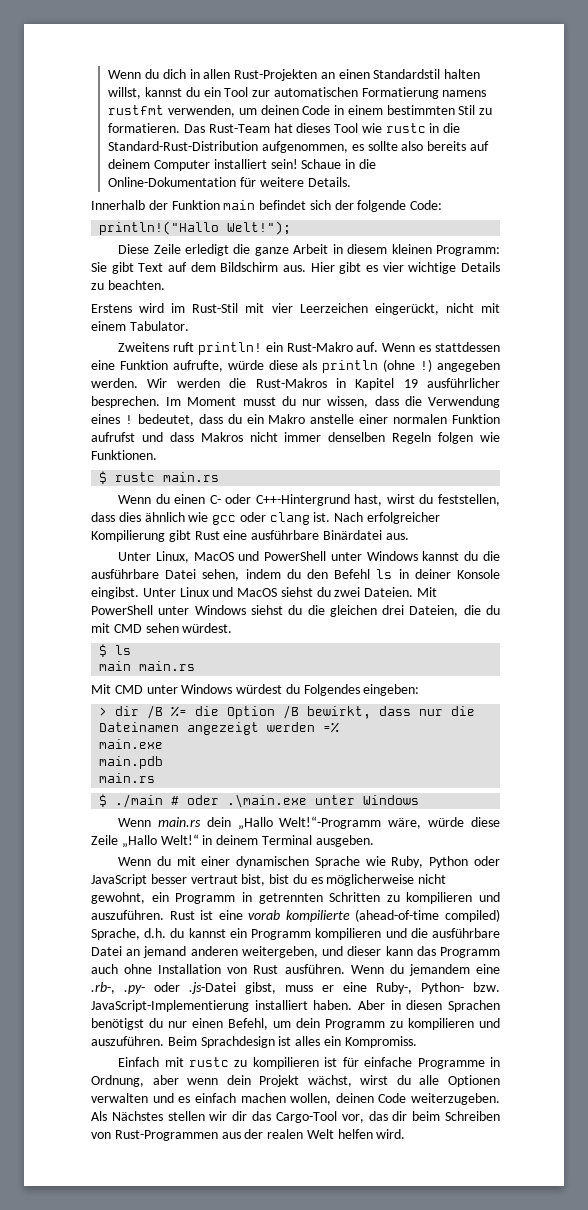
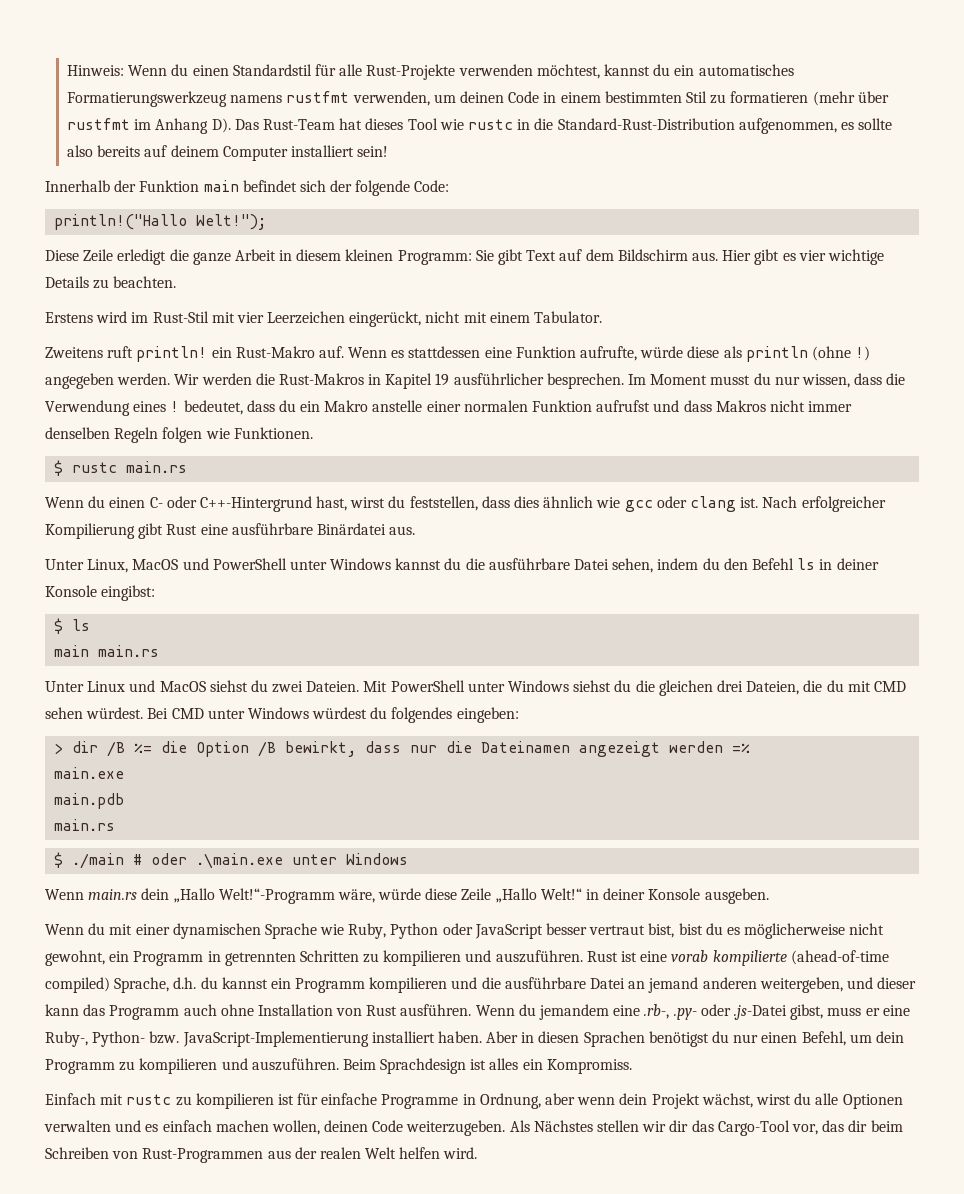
[108,69,481,81] [108,87,439,99] Wenn du dich in allen Rust-Projekten an einen Standardstil halten willst, kannst du ein Tool zur automatischen Formatierung -> [67,64,794,80] [67,91,228,107] Hinweis: Wenn du einen Standardstil für alle Rust-Projekte verwenden möchtest, kannst du ein automatisches Formatierungswerkzeug
[108,123,181,133] formatieren. -> [730,91,889,106] [67,118,231,134] formatieren (mehr über rustfmt im Anhang D).
[301,159,376,169] [108,177,351,187] Schaue in die Online-Dokumentation für weitere Details. -> (389, 151) none
[91,587,139,599] eingibst. -> [101,585,156,601] [54,618,91,634] [54,645,160,657] eingibst: // $ ls // main main.rs //
[99,644,132,657] [99,661,196,671] [91,684,111,694] // $ ls // main main.rs // Mit -> [147,708,169,719] Bei
[303,684,360,696] Folgendes -> [391,707,453,723] folgendes
[216,835,312,845] deinem Terminal -> [603,888,701,900] deiner Konsole

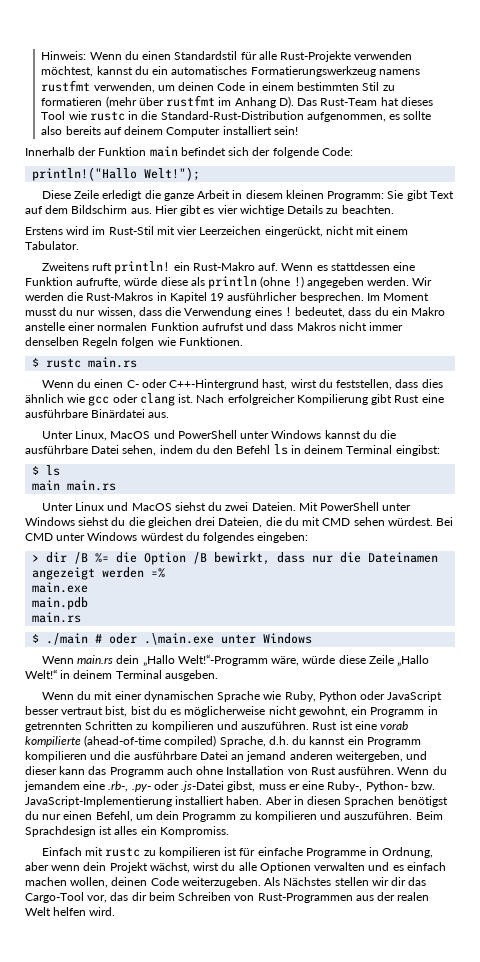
[836,558,879,570] [45,585,97,597] deiner Konsole -> [304,445,393,454] deinem Terminal
[603,888,701,900] deiner Konsole -> [73,670,162,679] deinem Terminal

